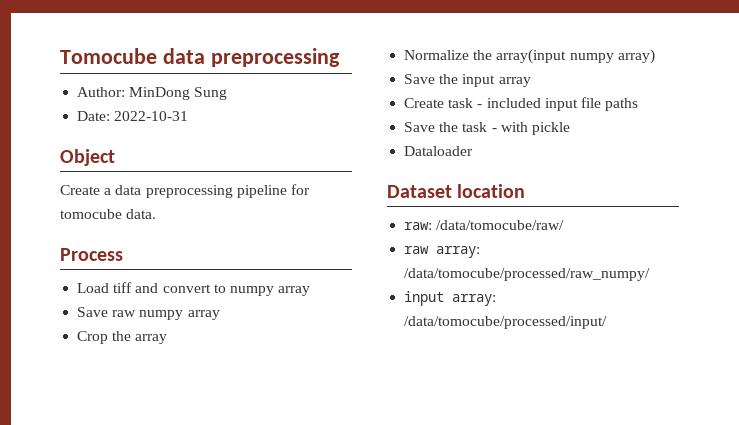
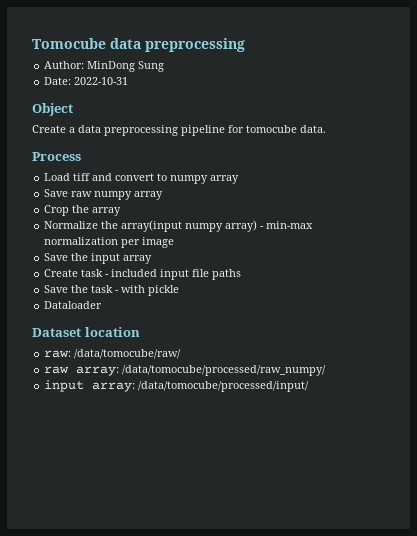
(655, 56) none -> [260,221,314,229] [44,237,175,248] - min-max normalization per image

